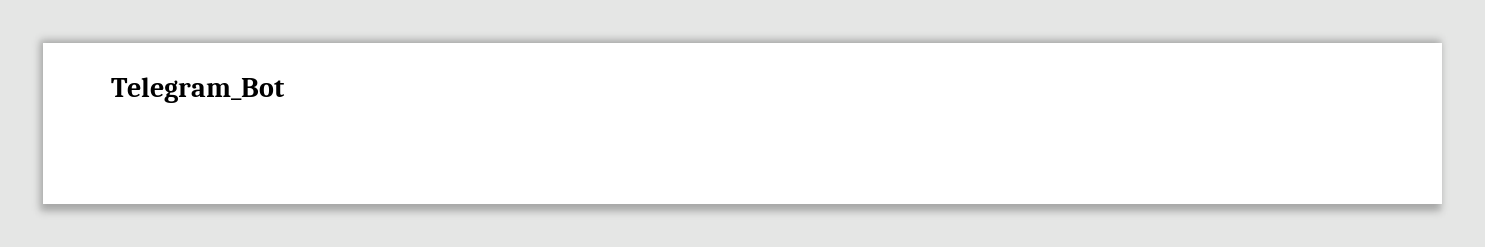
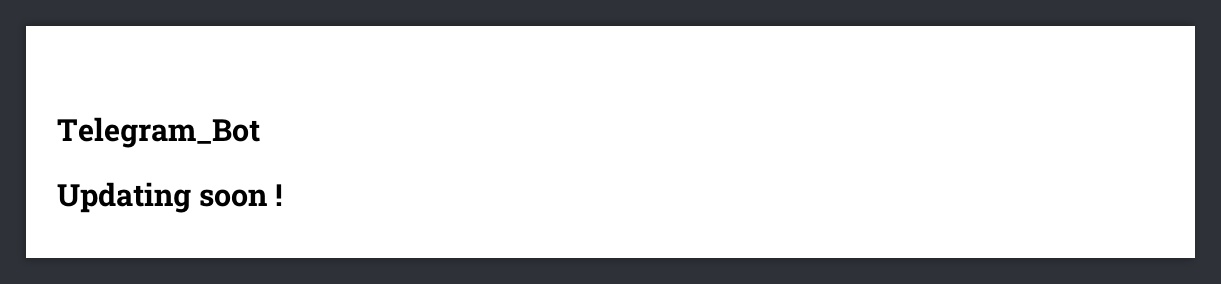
(285, 90) none -> [57,182,284,213] // Updating soon !

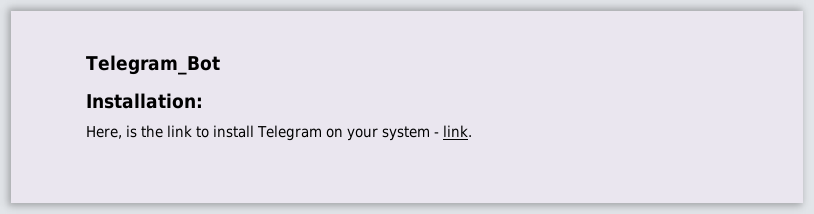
[57,182,284,213] Updating soon ! -> [86,93,203,109] [86,125,472,141] Installation: // Here, is the link to install Telegram on your system - link.

